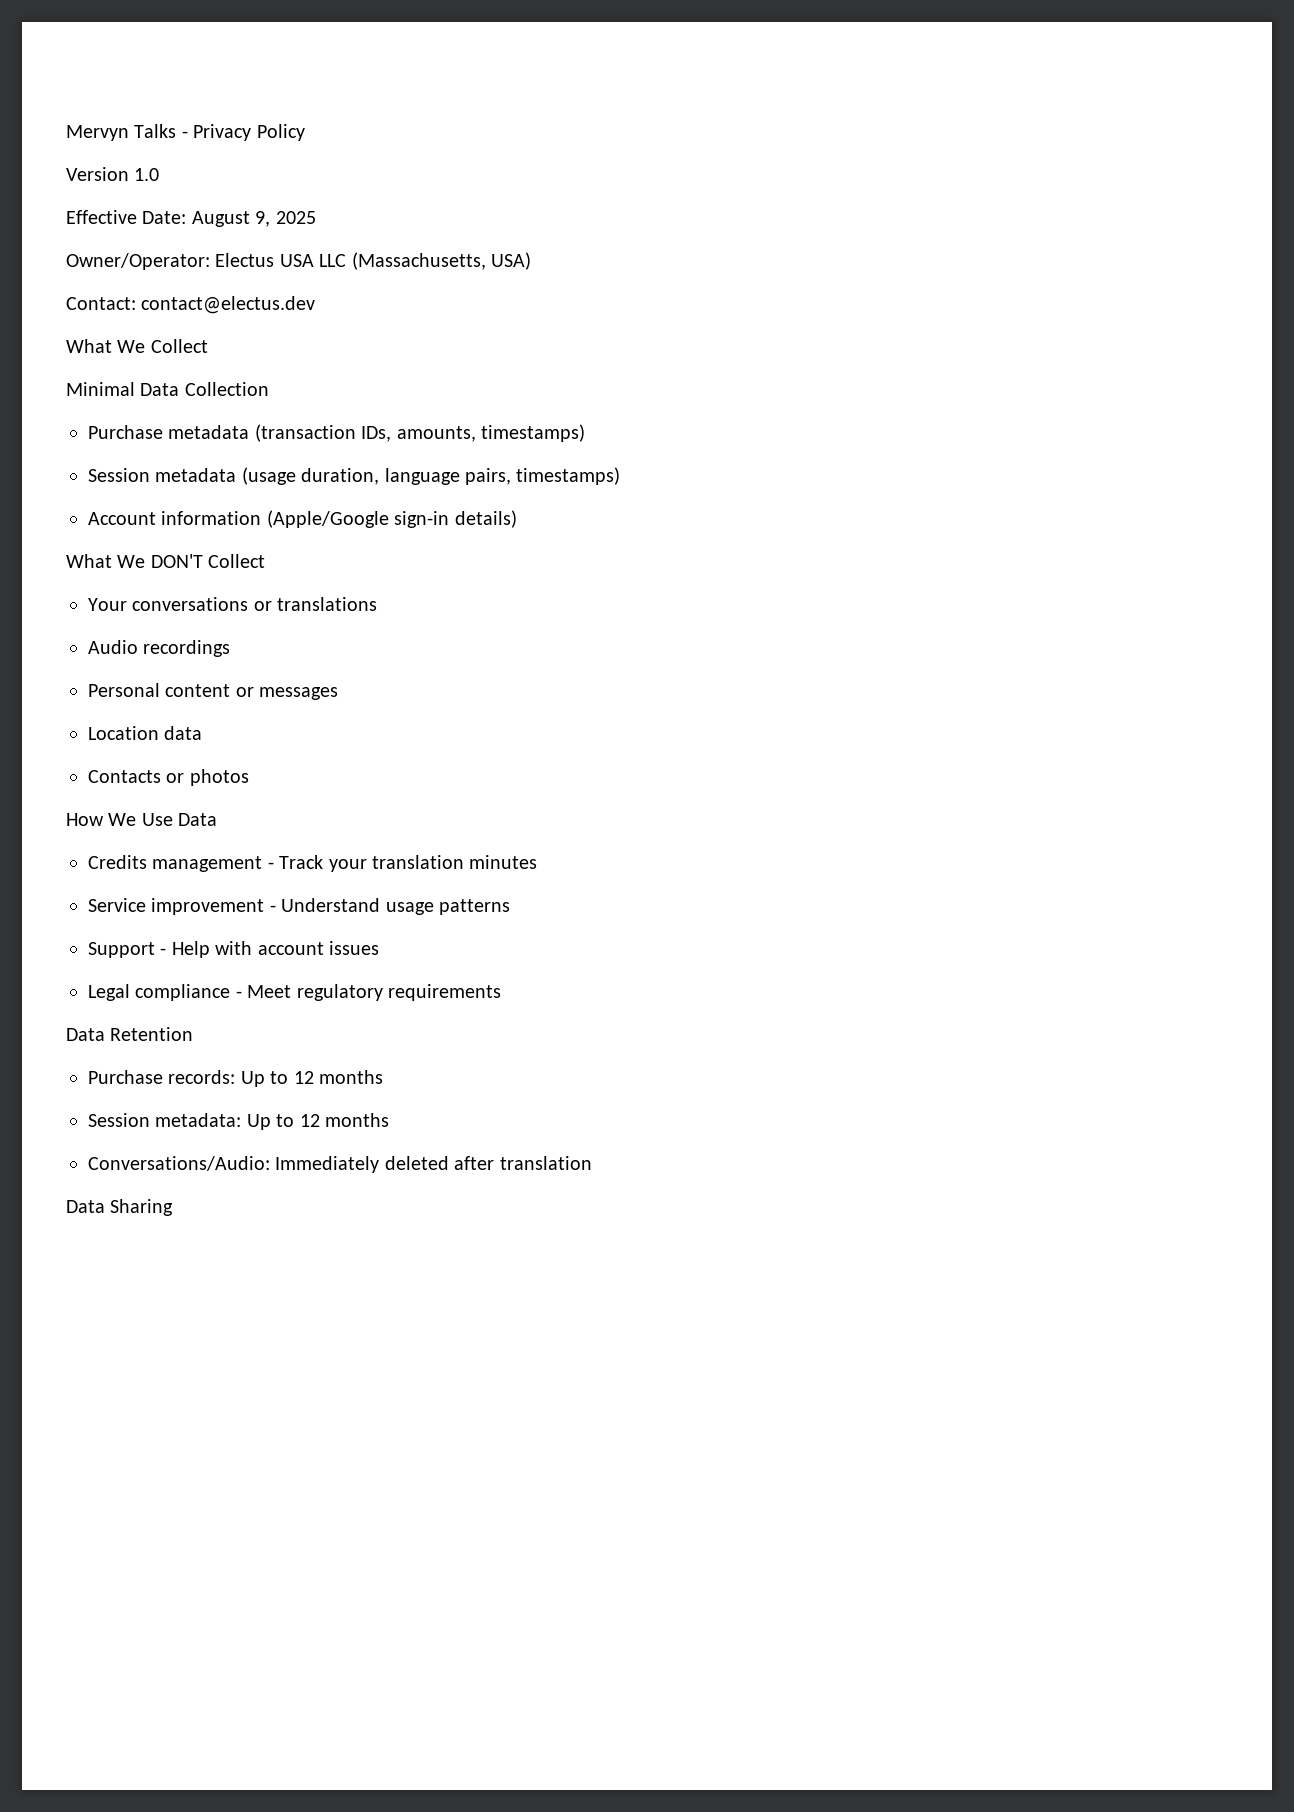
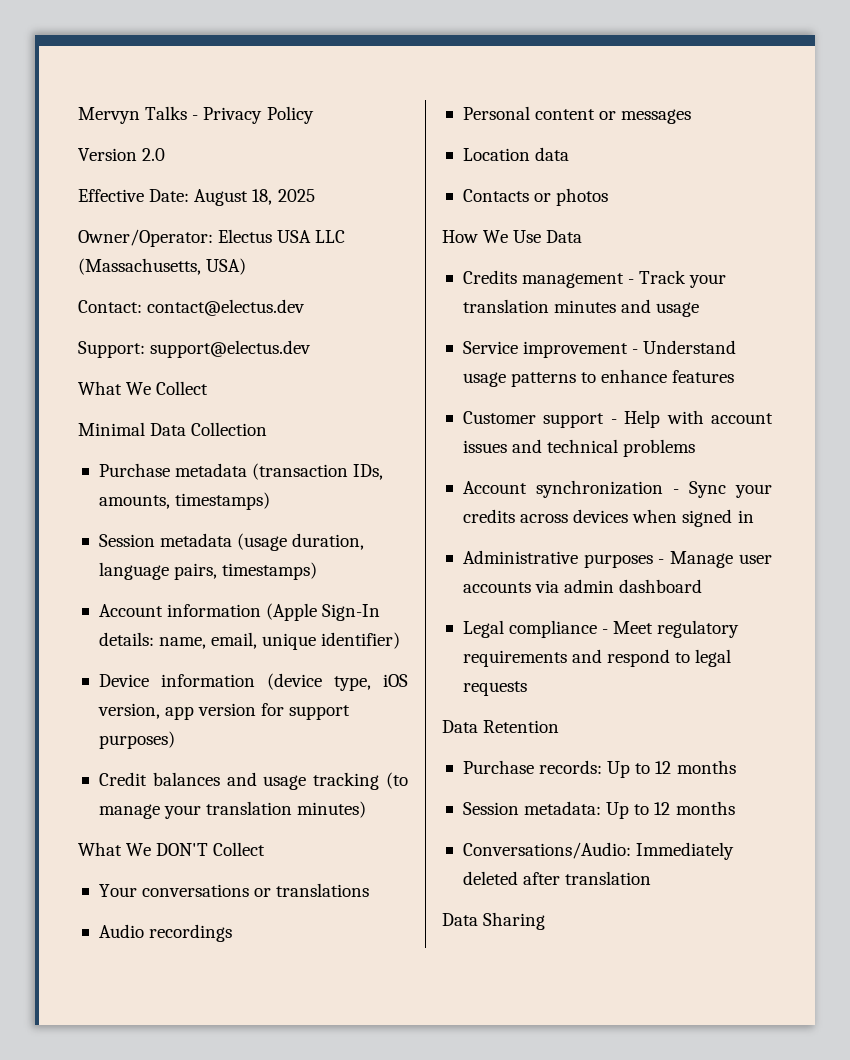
[134,168,160,181] 1.0 -> [142,148,166,161] 2.0
[255,211,271,227] 9, -> [252,189,273,205] 18,
(316, 305) none -> [78,340,312,358] // Support: support@electus.dev
[266,510,517,528] (Apple/Google sign-in details) -> [266,603,381,621] [98,632,401,650] [98,673,409,691] [97,703,351,720] [98,731,175,749] [98,772,409,790] [98,801,367,819] (Apple Sign-In details: name, email, unique identifier) // Device information (device type, iOS version, app version for support purposes) // Credit balances and usage tracking (to manage your translation minutes)
(538, 862) none -> [621,299,700,317] and usage
[88,942,155,958] // Support -> [581,369,735,383] [462,411,605,428] to enhance features // Customer support
(379, 948) none -> [512,439,696,457] [462,480,772,498] [462,509,754,527] [462,550,772,568] [462,579,703,593] and technical problems // Account synchronization - Sync your credits across devices when signed in // Administrative purposes - Manage user accounts via admin dashboard
(501, 992) none -> [572,649,732,667] [462,681,527,696] and respond to legal requests

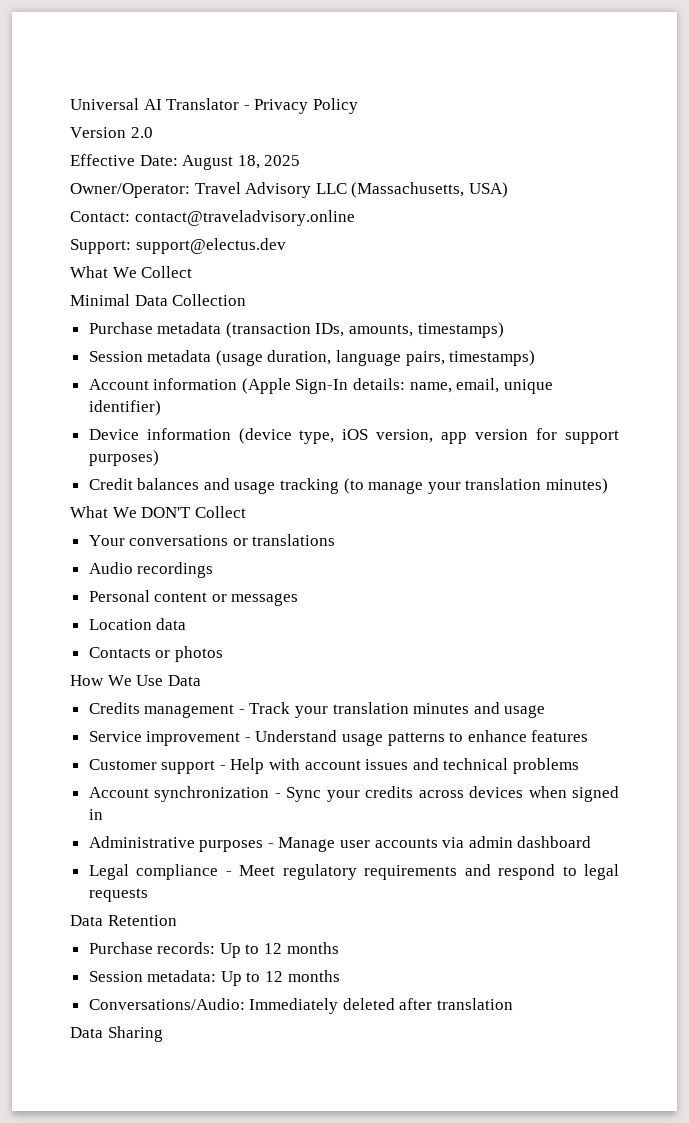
[78,106,188,124] Mervyn Talks -> [70,98,240,110] Universal AI Translator
[218,229,312,243] Electus USA -> [194,182,312,198] Travel Advisory
[147,299,306,316] contact@electus.dev -> [134,210,355,226] contact@traveladvisory.online

